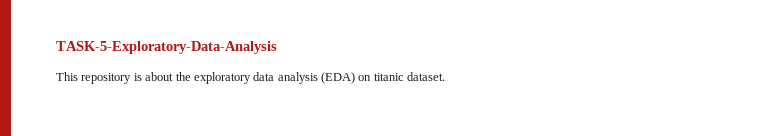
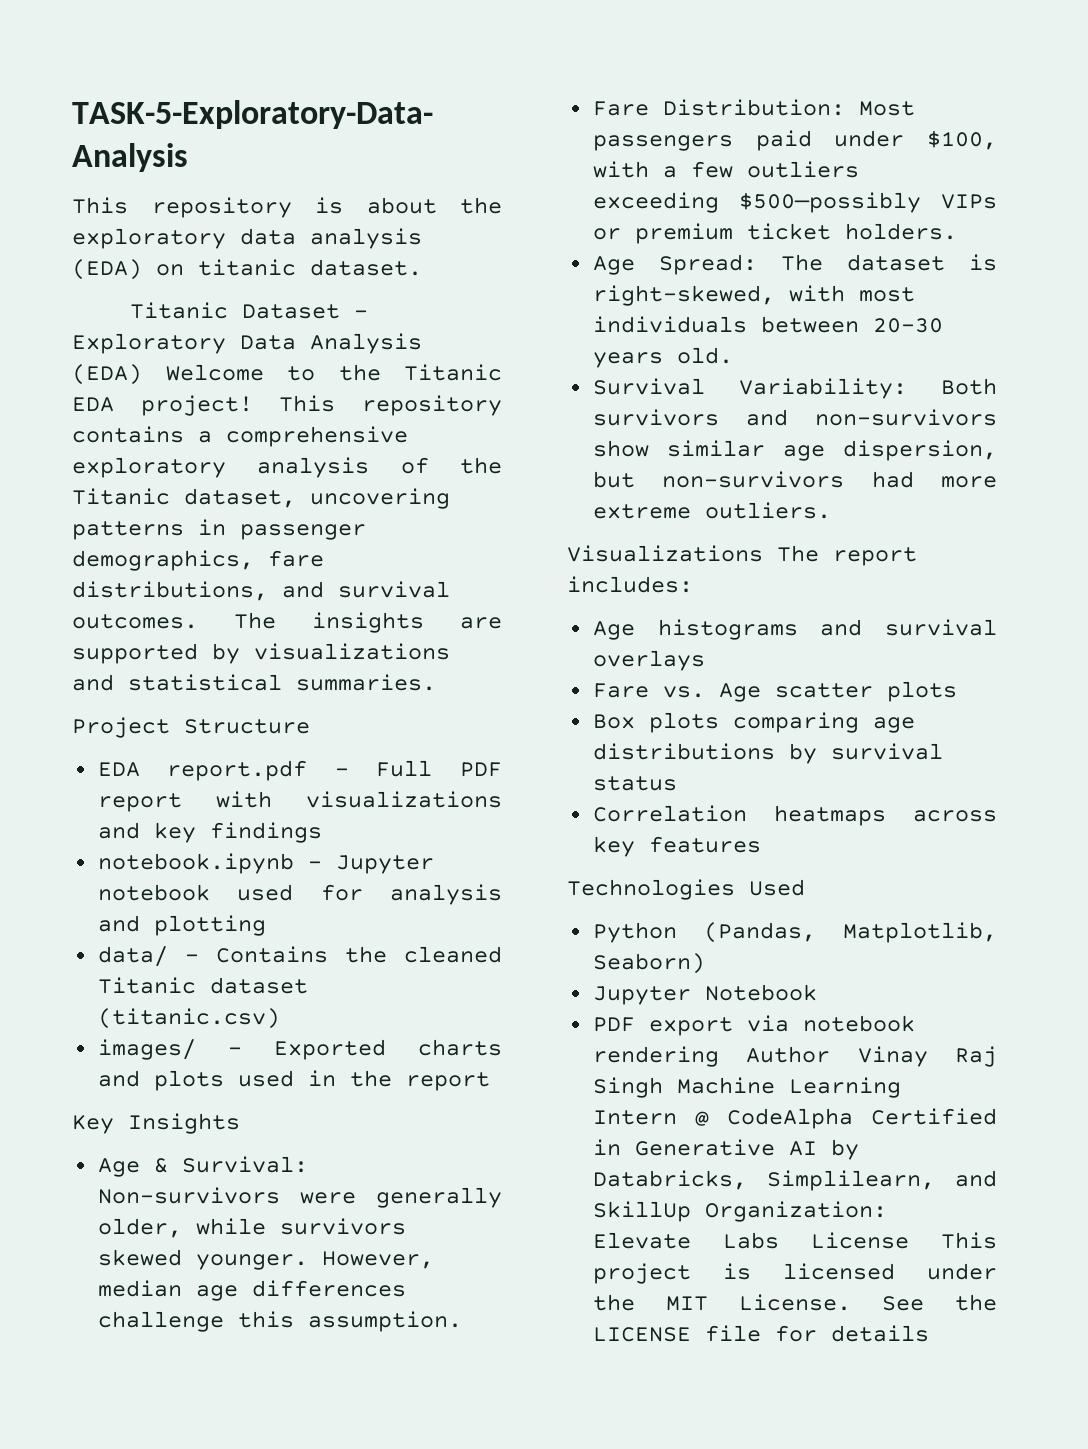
(446, 76) none -> [130,302,369,319] [72,333,422,354] [72,364,502,385] [72,395,502,416] [72,426,408,447] [72,457,502,478] [72,488,450,509] [72,519,366,540] [72,550,324,571] [72,581,450,601] [72,612,502,633] [72,643,450,664] [72,674,436,691] [72,717,310,738] [97,760,502,781] [97,791,502,812] [97,822,322,843] [97,853,434,874] [97,884,502,905] [97,915,266,936] [97,946,502,967] [97,977,308,994] [97,1008,280,1029] [97,1039,502,1060] [97,1070,490,1091] [72,1113,240,1134] [97,1156,308,1177] [97,1187,502,1208] [97,1218,406,1238] [97,1249,434,1270] [97,1280,406,1301] [97,1311,462,1332] [592,99,915,116] [592,130,997,151] [592,161,859,178] [592,192,997,213] [592,223,957,244] [592,254,997,275] [592,285,915,306] [592,316,943,333] [592,347,733,368] [592,378,997,399] [592,409,997,426] [592,440,997,461] [592,471,997,488] [592,502,831,519] [567,545,917,566] [567,576,693,593] [592,619,997,640] [592,650,705,671] [592,681,957,702] [592,712,915,733] [592,743,943,764] [592,776,677,791] [592,805,997,826] [592,836,761,857] [567,879,805,900] [592,922,997,943] [592,953,705,974] [592,984,817,1005] [592,1015,915,1036] [592,1046,997,1067] [592,1077,901,1098] [592,1108,997,1129] [592,1139,859,1160] [592,1170,997,1191] [592,1201,887,1222] [592,1232,997,1249] [592,1263,997,1284] [592,1294,997,1311] [592,1325,929,1342] // Titanic Dataset – Exploratory Data Analysis (EDA) Welcome to the Titanic EDA project! This repository contains a comprehensive exploratory analysis of the Titanic dataset, uncovering patterns in passenger demographics, fare distributions, and survival outcomes. The insights are supported by visualizations and statistical summaries. // Project Structure // EDA report.pdf – Full PDF report with visualizations and key findings // notebook.ipynb – Jupyter notebook used for analysis and plotting // data/ – Contains the cleaned Titanic dataset (titanic.csv) // images/ – Exported charts and plots used in the report // Key Insights // Age & Survival: Non-survivors were generally older, while survivors skewed younger. However, median age differences challenge this assumption. // Fare Distribution: Most passengers paid under $100, with a few outliers exceeding $500—possibly VIPs or premium ticket holders. // Age Spread: The dataset is right-skewed, with most individuals between 20–30 years old. // Survival Variability: Both survivors and non-survivors show similar age dispersion, but non-survivors had more extreme outliers. // Visualizations The report includes: // Age histograms and survival overlays // Fare vs. Age scatter plots // Box plots comparing age distributions by survival status // Correlation heatmaps across key features // Technologies Used // Python (Pandas, Matplotlib, Seaborn) // Jupyter Notebook // PDF export via notebook rendering Author Vinay Raj Singh Machine Learning Intern @ CodeAlpha Certified in Generative AI by Databricks, Simplilearn, and SkillUp Organization: Elevate Labs License This project is licensed under the MIT License. See the LICENSE file for details

